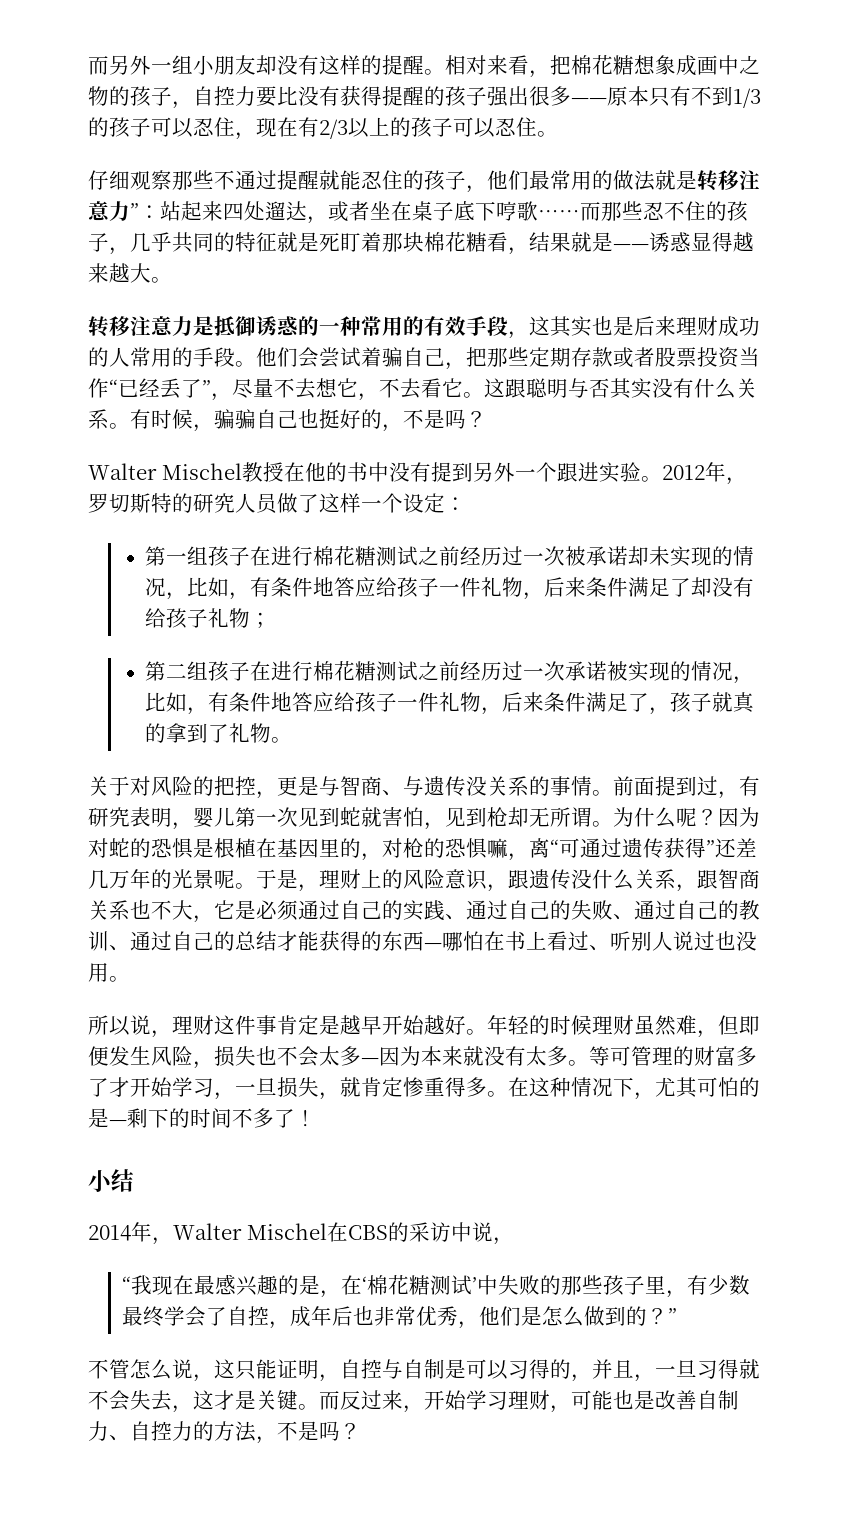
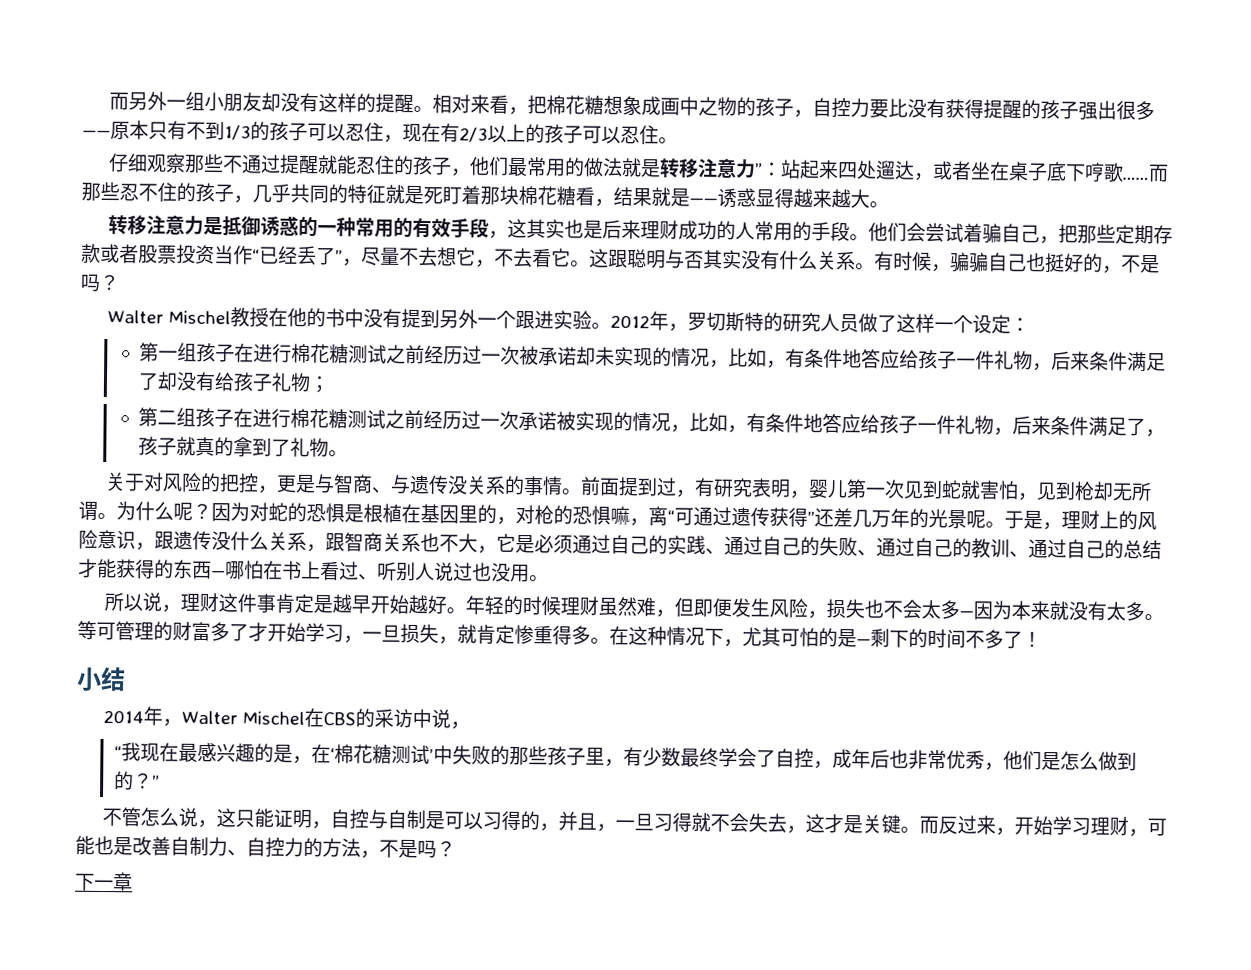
(361, 1431) none -> [75,872,133,892] // 下一章

